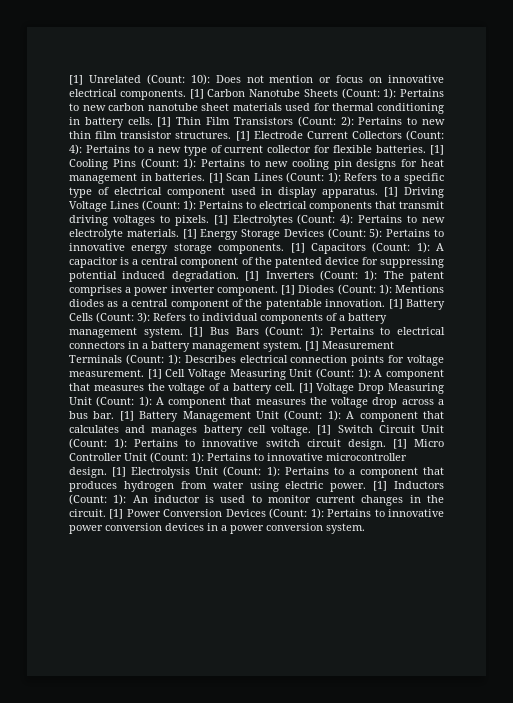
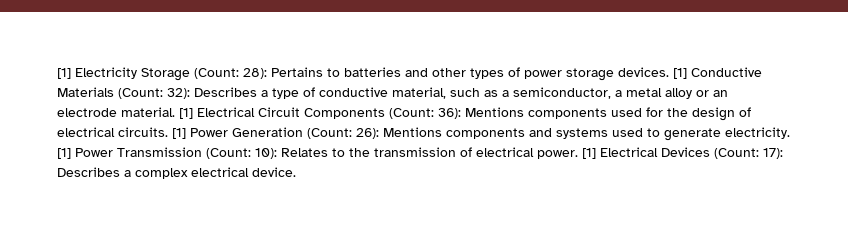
[69,74,444,85] [69,88,444,100] [69,103,444,114] [69,116,445,128] [69,130,444,141] [69,144,445,156] [69,158,444,170] [69,172,444,184] [69,187,444,198] [69,200,444,212] [69,214,445,226] [69,228,444,240] [69,242,444,254] [69,257,444,268] [69,270,444,282] [69,284,445,296] [69,299,445,310] [69,312,387,324] [69,326,445,338] [69,341,394,352] [69,354,444,366] [69,368,445,380] [69,383,444,394] [69,396,444,408] [69,410,444,422] [69,425,445,436] [69,438,444,450] [69,452,407,463] [69,466,445,478] [69,481,444,492] [69,494,444,506] [69,508,445,519] [69,523,365,534] [1] Unrelated (Count: 10): Does not mention or focus on innovative electrical components. [1] Carbon Nanotube Sheets (Count: 1): Pertains to new carbon nanotube sheet materials used for thermal conditioning in battery cells. [1] Thin Film Transistors (Count: 2): Pertains to new thin film transistor structures. [1] Electrode Current Collectors (Count: 4): Pertains to a new type of current collector for flexible batteries. [1] Cooling Pins (Count: 1): Pertains to new cooling pin designs for heat management in batteries. [1] Scan Lines (Count: 1): Refers to a specific type of electrical component used in display apparatus. [1] Driving Voltage Lines (Count: 1): Pertains to electrical components that transmit driving voltages to pixels. [1] Electrolytes (Count: 4): Pertains to new electrolyte materials. [1] Energy Storage Devices (Count: 5): Pertains to innovative energy storage components. [1] Capacitors (Count: 1): A capacitor is a central component of the patented device for suppressing potential induced degradation. [1] Inverters (Count: 1): The patent comprises a power inverter component. [1] Diodes (Count: 1): Mentions diodes as a central component of the patentable innovation. [1] Battery Cells (Count: 3): Refers to individual components of a battery management system. [1] Bus Bars (Count: 1): Pertains to electrical connectors in a battery management system. [1] Measurement Terminals (Count: 1): Describes electrical connection points for voltage measurement. [1] Cell Voltage Measuring Unit (Count: 1): A component that measures the voltage of a battery cell. [1] Voltage Drop Measuring Unit (Count: 1): A component that measures the voltage drop across a bus bar. [1] Battery Management Unit (Count: 1): A component that calculates and manages battery cell voltage. [1] Switch Circuit Unit (Count: 1): Pertains to innovative switch circuit design. [1] Micro Controller Unit (Count: 1): Pertains to innovative microcontroller design. [1] Electrolysis Unit (Count: 1): Pertains to a component that produces hydrogen from water using electric power. [1] Inductors (Count: 1): An inductor is used to monitor current changes in the circuit. [1] Power Conversion Devices (Count: 1): Pertains to innovative power conversion devices in a power conversion system. -> [57,67,762,81] [57,87,728,99] [57,107,751,121] [57,127,790,141] [57,147,783,159] [57,167,296,179] [1] Electricity Storage (Count: 28): Pertains to batteries and other types of power storage devices. [1] Conductive Materials (Count: 32): Describes a type of conductive material, such as a semiconductor, a metal alloy or an electrode material. [1] Electrical Circuit Components (Count: 36): Mentions components used for the design of electrical circuits. [1] Power Generation (Count: 26): Mentions components and systems used to generate electricity. [1] Power Transmission (Count: 10): Relates to the transmission of electrical power. [1] Electrical Devices (Count: 17): Describes a complex electrical device.

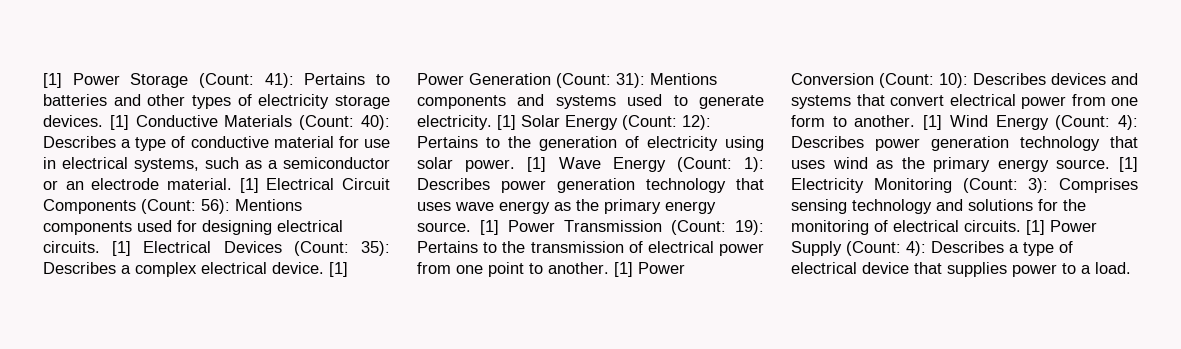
[57,67,137,79] [1] Electricity -> [43,73,120,88] [1] Power
[243,68,267,79] 28): -> [264,73,294,88] 41):
[524,70,562,79] power -> [258,94,330,109] electricity
[167,88,190,99] 32): -> [361,115,390,130] 40):
[392,87,692,99] material, such as a semiconductor, a metal alloy -> [273,136,390,148] [43,157,390,172] material for use in electrical systems, such as a semiconductor
[438,108,461,119] 36): -> [201,199,230,214] 56):
[667,107,751,121] [57,127,168,137] the design of electrical circuits. -> [202,220,343,235] [43,241,390,256] [43,262,324,277] designing electrical circuits. [1] Electrical Devices (Count: 35): Describes a complex electrical device.
[356,128,379,139] 26): -> [616,73,645,88] 31):
(71, 153) none -> [521,115,711,130] [417,136,764,151] [417,157,764,172] [417,178,764,193] [417,199,716,214] [417,220,499,235] Solar Energy (Count: 12): Pertains to the generation of electricity using solar power. [1] Wave Energy (Count: 1): Describes power generation technology that uses wave energy as the primary energy source. [1]
[255,148,328,159] 10): Relates -> [735,220,764,235] [417,241,478,253] 19): Pertains
[537,147,783,159] [57,167,296,179] power. [1] Electrical Devices (Count: 17): Describes a complex electrical device. -> [719,243,764,256] [417,262,685,277] [791,73,1138,88] [791,94,1138,109] [791,115,1138,130] [791,136,1138,151] [791,157,1138,172] [791,178,1138,193] [791,199,1086,214] [791,220,1097,235] [791,241,1073,256] [791,262,1131,277] power from one point to another. [1] Power Conversion (Count: 10): Describes devices and systems that convert electrical power from one form to another. [1] Wind Energy (Count: 4): Describes power generation technology that uses wind as the primary energy source. [1] Electricity Monitoring (Count: 3): Comprises sensing technology and solutions for the monitoring of electrical circuits. [1] Power Supply (Count: 4): Describes a type of electrical device that supplies power to a load.

